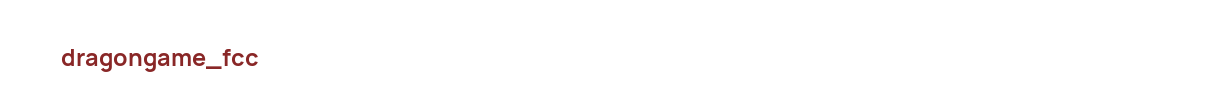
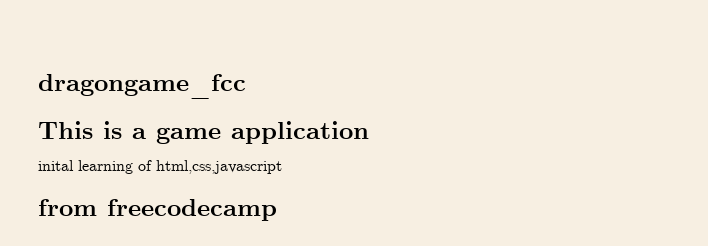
(259, 60) none -> [38,121,369,144] [38,160,282,174] [38,199,277,221] // This is a game application // inital learning of html,css,javascript // from freecodecamp

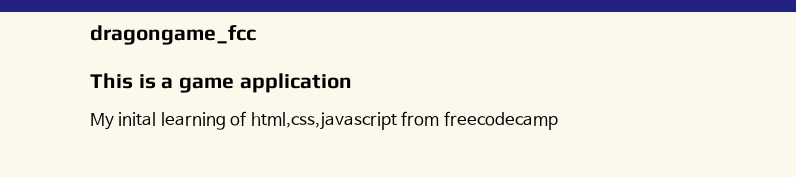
(369, 132) none -> [90,113,114,130] My
(282, 167) // -> (397, 121) none

